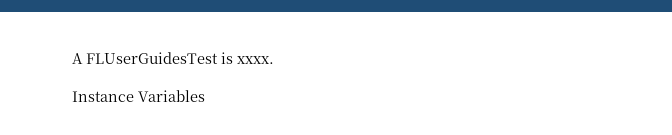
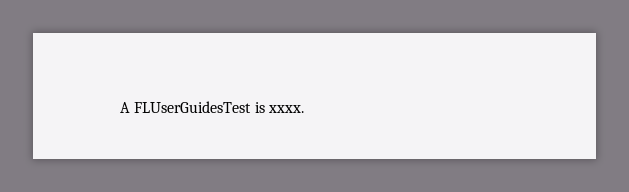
[72,90,205,102] // Instance Variables -> (304, 109) none

